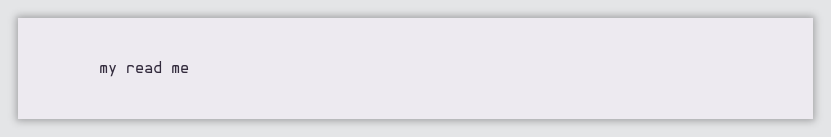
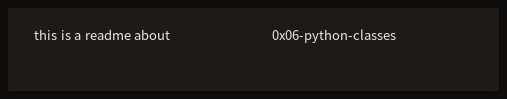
[99,61,189,77] my read me -> [34,29,396,43] this is a readme about 0x06-python-classes

